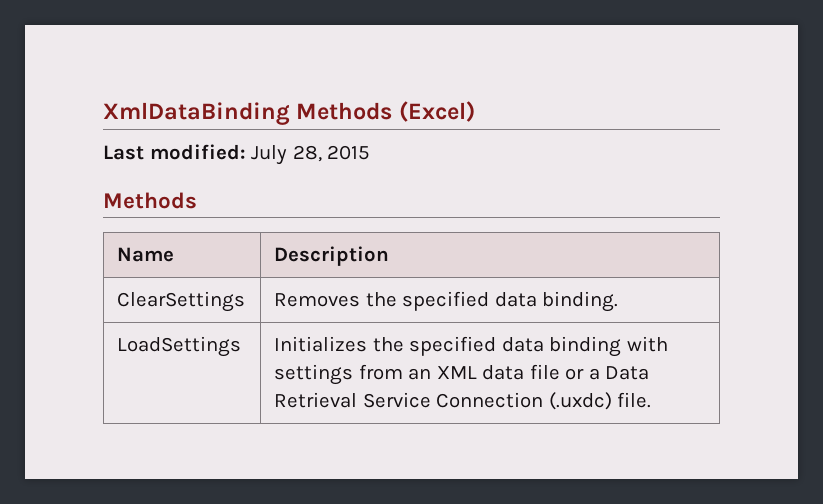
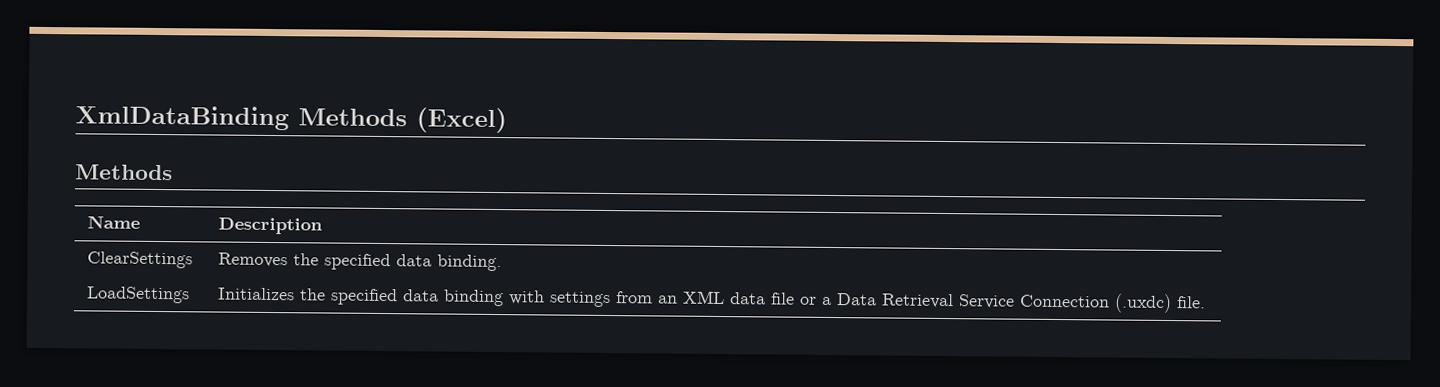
[103,144,371,165] // Last modified: July 28, 2015 -> (507, 120) none

